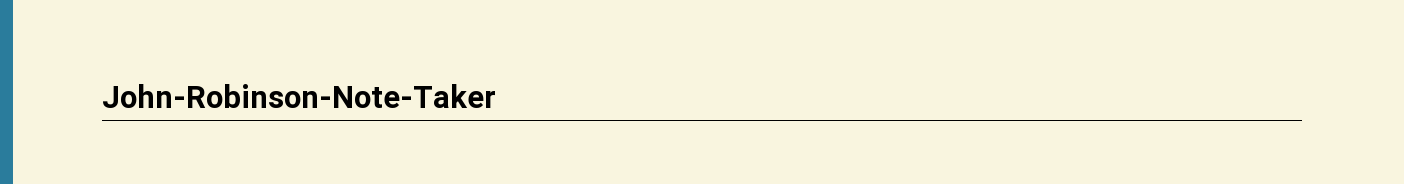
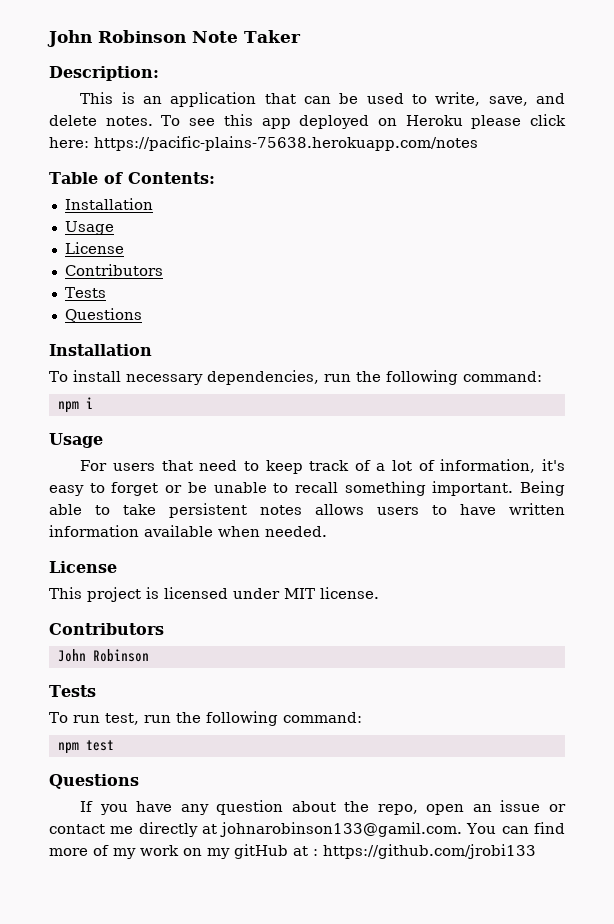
[102,84,496,108] John-Robinson-Note-Taker -> [47,30,301,47] [49,66,159,81] [80,92,565,107] [49,114,566,129] [49,136,478,151] [49,172,215,184] [64,198,153,210] [64,221,114,235] [64,242,124,254] [64,264,163,276] [64,287,106,298] [64,308,142,322] [49,344,152,356] [49,370,542,385] [57,397,93,413] [49,433,103,448] [80,459,565,474] [49,481,565,496] [49,503,565,518] [49,525,327,537] [49,561,117,573] [49,587,379,602] [49,623,164,635] [57,649,149,662] [49,685,96,697] [49,711,362,726] [57,740,114,754] [49,774,139,789] [80,800,566,815] [49,822,565,837] [49,844,536,859] John Robinson Note Taker // Description: // This is an application that can be used to write, save, and delete notes. To see this app deployed on Heroku please click here: https://pacific-plains-75638.herokuapp.com/notes // Table of Contents: // Installation // Usage // License // Contributors // Tests // Questions // Installation // To install necessary dependencies, run the following command: // npm i // Usage // For users that need to keep track of a lot of information, it's easy to forget or be unable to recall something important. Being able to take persistent notes allows users to have written information available when needed. // License // This project is licensed under MIT license. // Contributors // John Robinson // Tests // To run test, run the following command: // npm test // Questions // If you have any question about the repo, open an issue or contact me directly at johnarobinson133@gamil.com. You can find more of my work on my gitHub at : https://github.com/jrobi133

